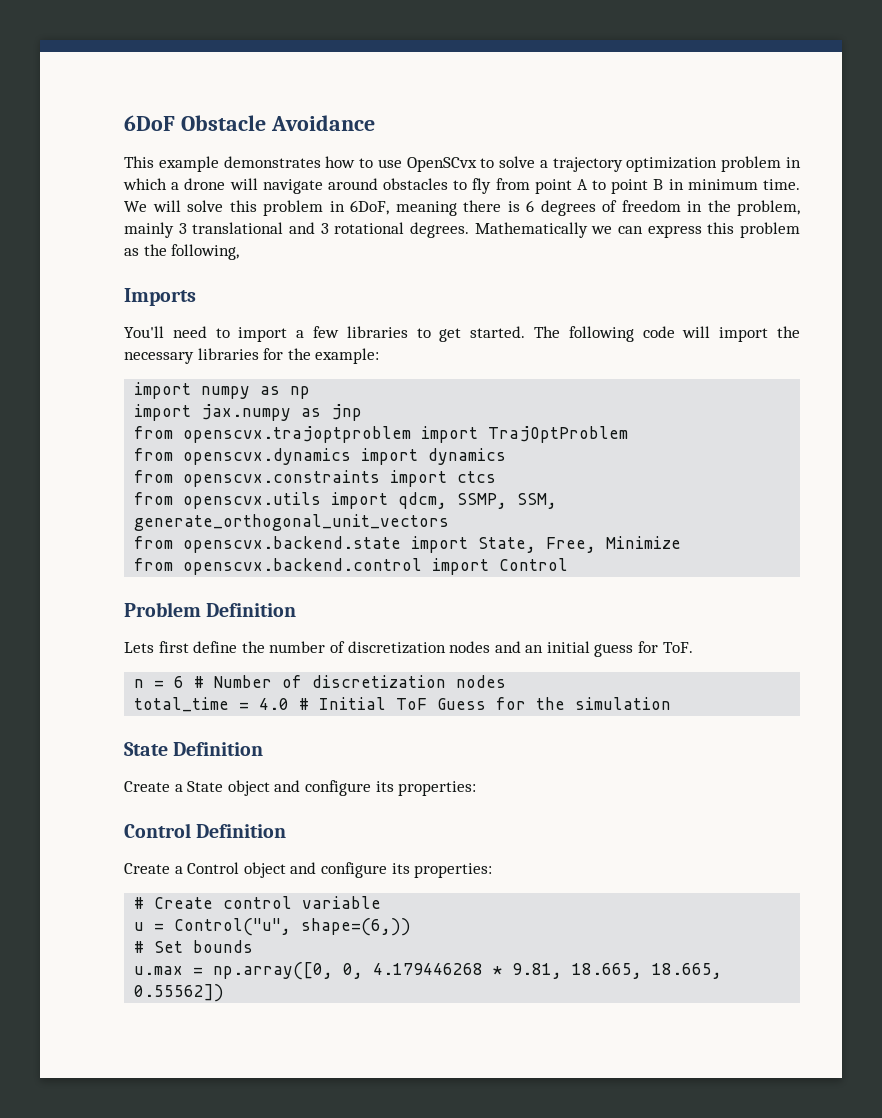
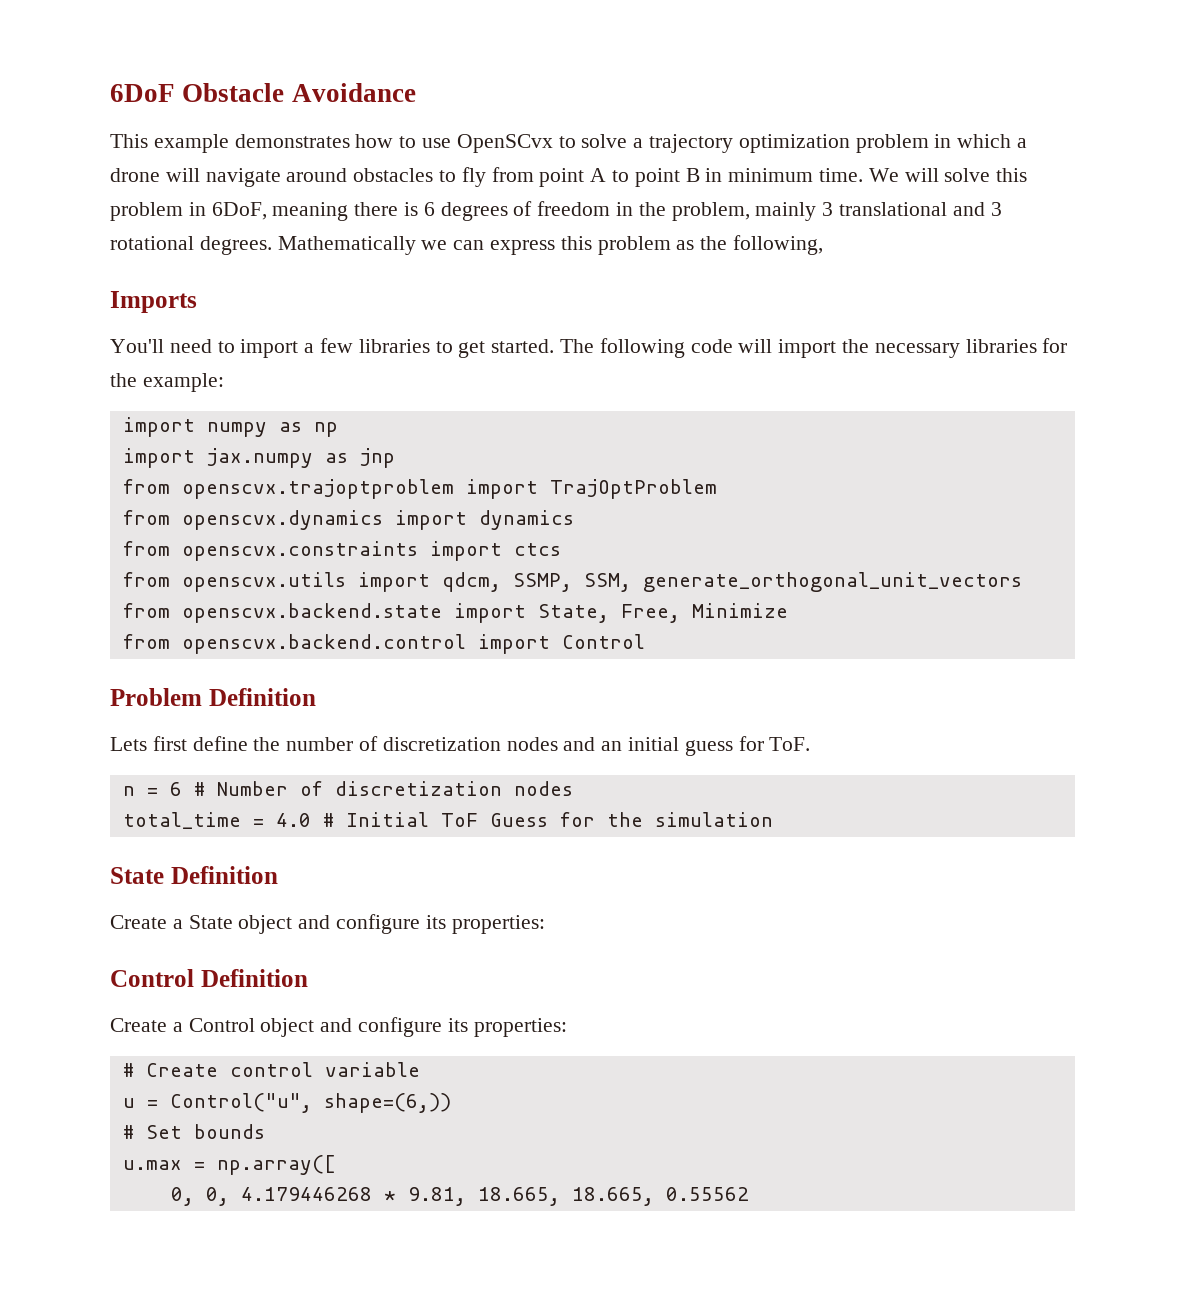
[213,962,334,980] np.array([0, -> [216,1155,336,1175] [170,1187,194,1206] np.array([ // 0,
[134,984,225,1002] 0.55562]) -> [665,1187,749,1201] 0.55562

